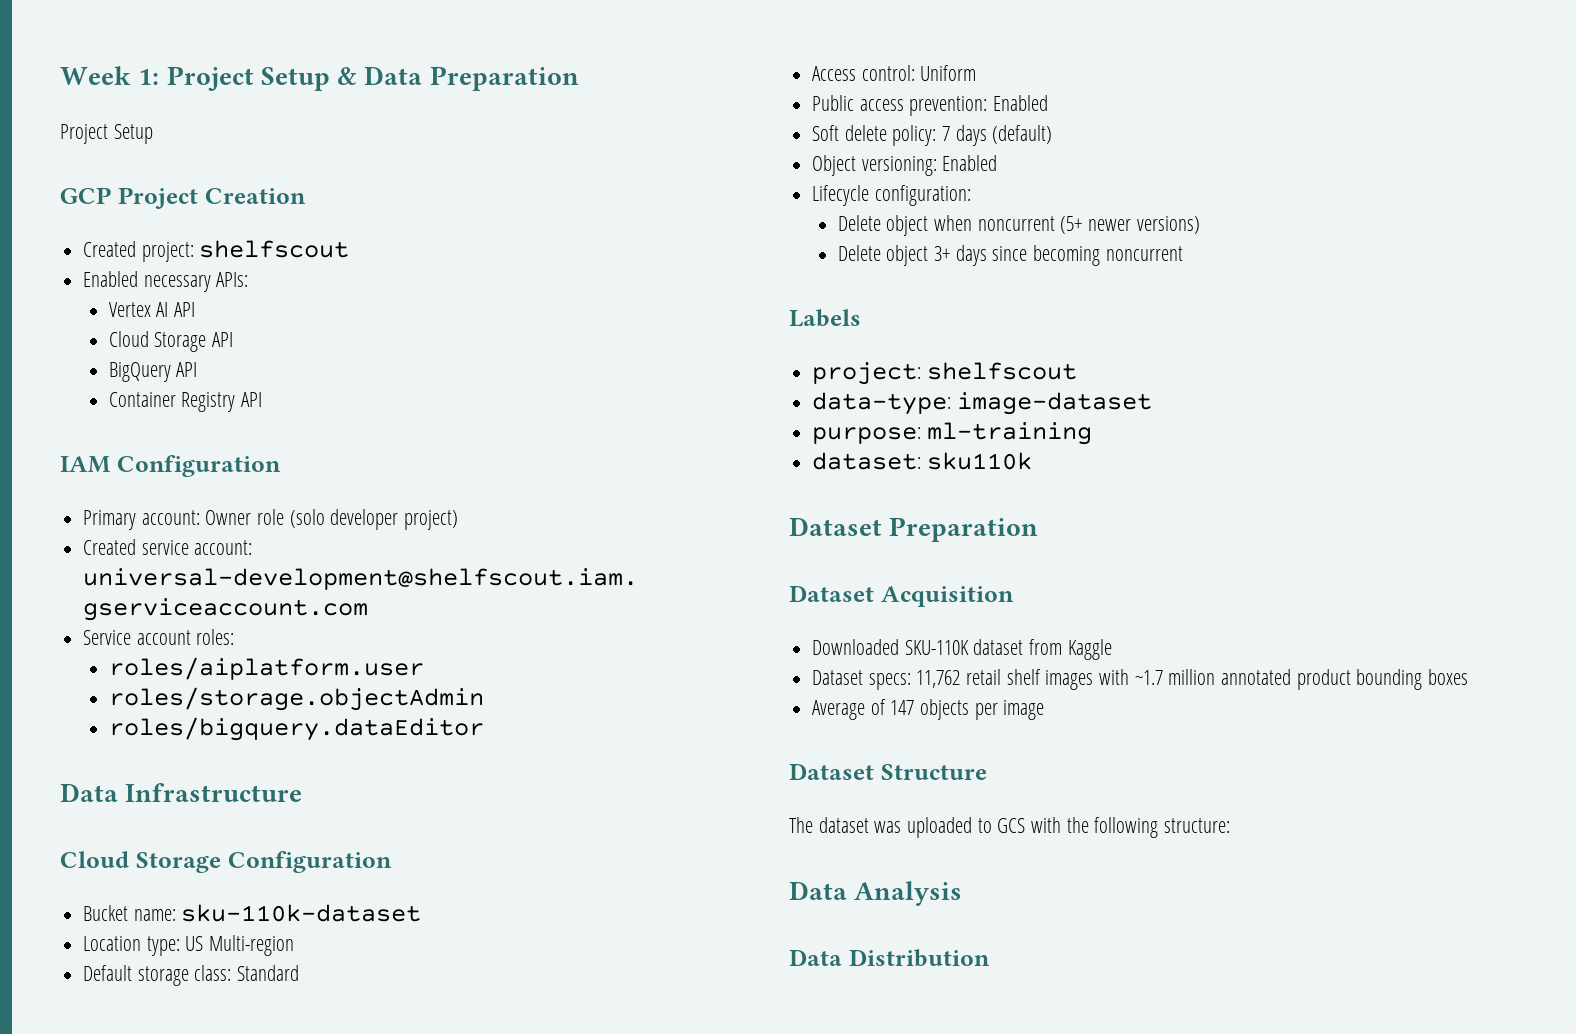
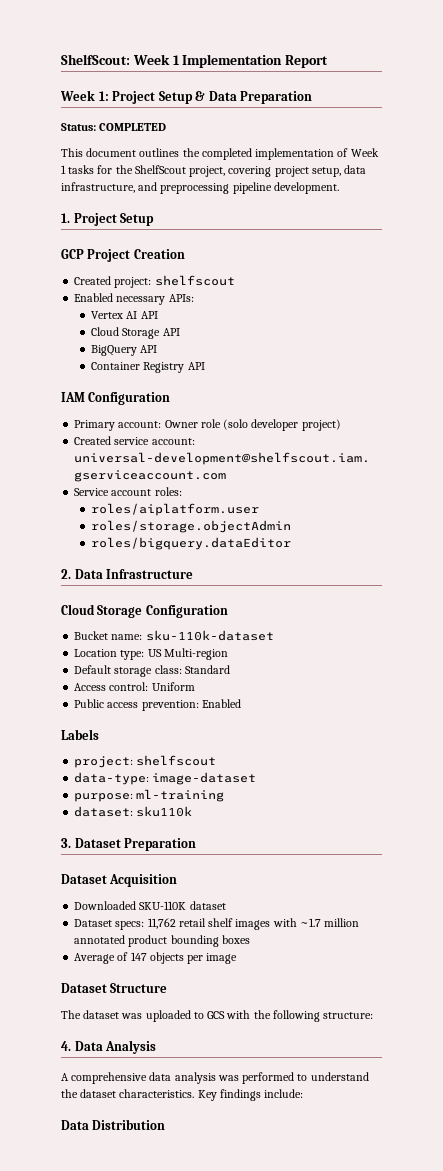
(60, 75) none -> [61,54,329,68] ShelfScout: Week 1 Implementation Report //
(579, 78) none -> [61,123,167,131] [61,148,379,160] [61,165,367,177] [61,182,339,194] [61,213,70,223] Status: COMPLETED // This document outlines the completed implementation of Week 1 tasks for the ShelfScout project, covering project setup, data infrastructure, and preprocessing pipeline development. // 1.
(484, 729) none -> [61,569,71,579] 2.
[812,125,1053,146] [812,155,998,176] [812,185,971,206] [837,215,1200,236] [837,245,1183,266] // Soft delete policy: 7 days (default) // Object versioning: Enabled // Lifecycle configuration: // Delete object when noncurrent (5+ newer versions) // Delete object 3+ days since becoming noncurrent -> (241, 703) none
(1032, 461) none -> [61,838,71,848] 3.
[1029,639,1112,660] from Kaggle -> (226, 905) none
(1231, 825) none -> [61,1041,71,1051] 4.
(963, 893) none -> [61,1072,369,1084] [61,1089,304,1101] // A comprehensive data analysis was performed to understand the dataset characteristics. Key findings include:

